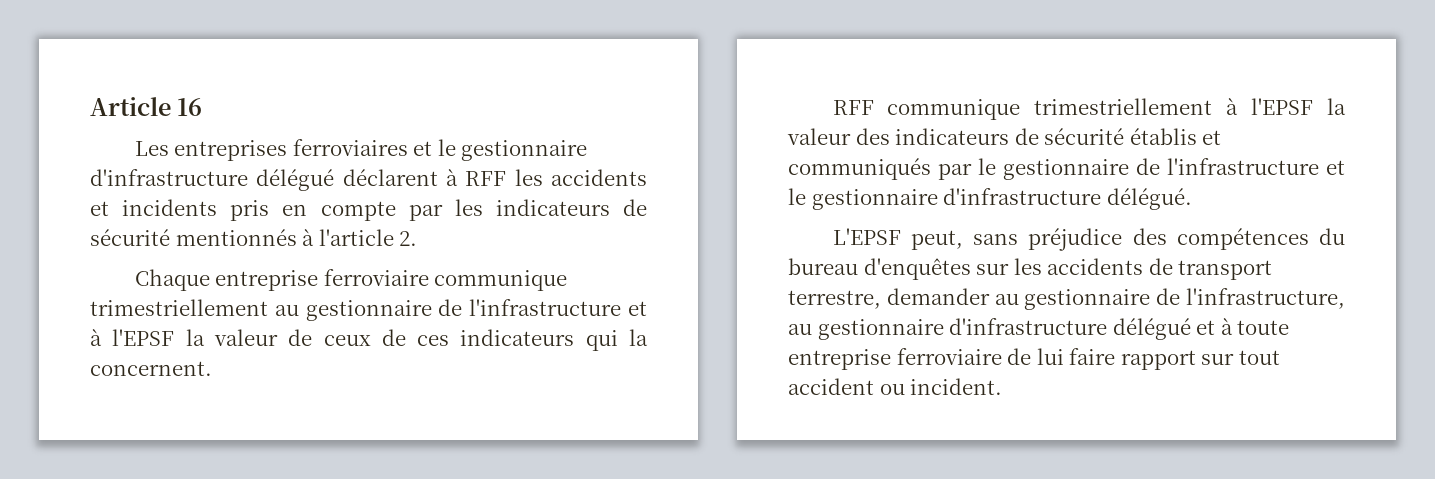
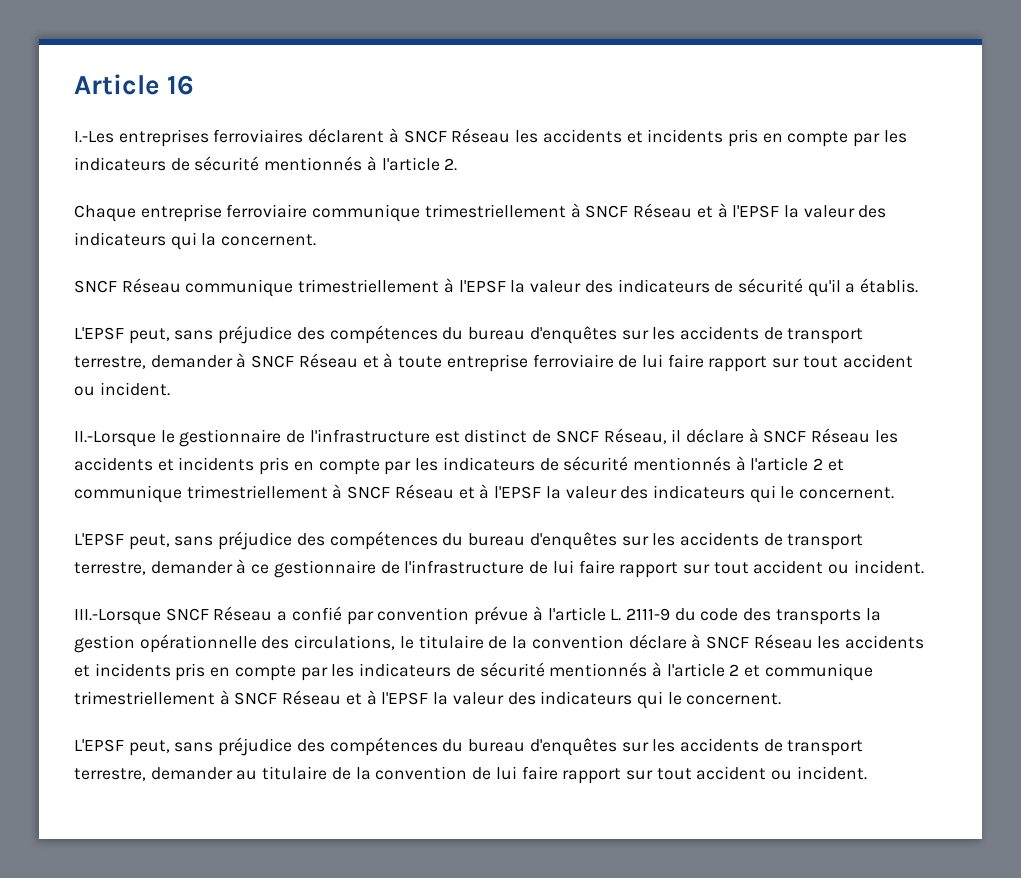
[134,141,169,156] Les -> [74,131,114,143] I.-Les
[413,139,588,161] [90,169,507,191] et le gestionnaire d'infrastructure délégué déclarent à RFF -> [308,128,511,143] déclarent à SNCF Réseau
[274,299,647,321] [90,329,450,346] au gestionnaire de l'infrastructure et à l'EPSF la valeur de ceux de ces -> [570,203,887,218] à SNCF Réseau et à l'EPSF la valeur des
[832,100,874,115] RFF -> [74,278,181,293] SNCF Réseau
[1129,128,1222,145] [788,158,1345,180] [788,188,1192,210] établis et communiqués par le gestionnaire de l'infrastructure et le gestionnaire d'infrastructure délégué. -> [807,278,919,297] [74,325,864,344] [74,353,913,372] [74,382,170,396] [74,428,898,447] [74,456,844,475] [74,484,895,503] [74,531,864,550] [74,559,924,578] [74,606,881,625] [74,634,925,653] [74,662,873,681] [74,690,782,709] qu'il a établis. // L'EPSF peut, sans préjudice des compétences du bureau d'enquêtes sur les accidents de transport terrestre, demander à SNCF Réseau et à toute entreprise ferroviaire de lui faire rapport sur tout accident ou incident. // II.-Lorsque le gestionnaire de l'infrastructure est distinct de SNCF Réseau, il déclare à SNCF Réseau les accidents et incidents pris en compte par les indicateurs de sécurité mentionnés à l'article 2 et communique trimestriellement à SNCF Réseau et à l'EPSF la valeur des indicateurs qui le concernent. // L'EPSF peut, sans préjudice des compétences du bureau d'enquêtes sur les accidents de transport terrestre, demander à ce gestionnaire de l'infrastructure de lui faire rapport sur tout accident ou incident. // III.-Lorsque SNCF Réseau a confié par convention prévue à l'article L. 2111-9 du code des transports la gestion opérationnelle des circulations, le titulaire de la convention déclare à SNCF Réseau les accidents et incidents pris en compte par les indicateurs de sécurité mentionnés à l'article 2 et communique trimestriellement à SNCF Réseau et à l'EPSF la valeur des indicateurs qui le concernent.
[1024,288,1345,310] [788,318,1290,340] [788,348,1002,370] gestionnaire de l'infrastructure, au gestionnaire d'infrastructure délégué et à toute entreprise ferroviaire -> [262,766,468,780] titulaire de la convention

